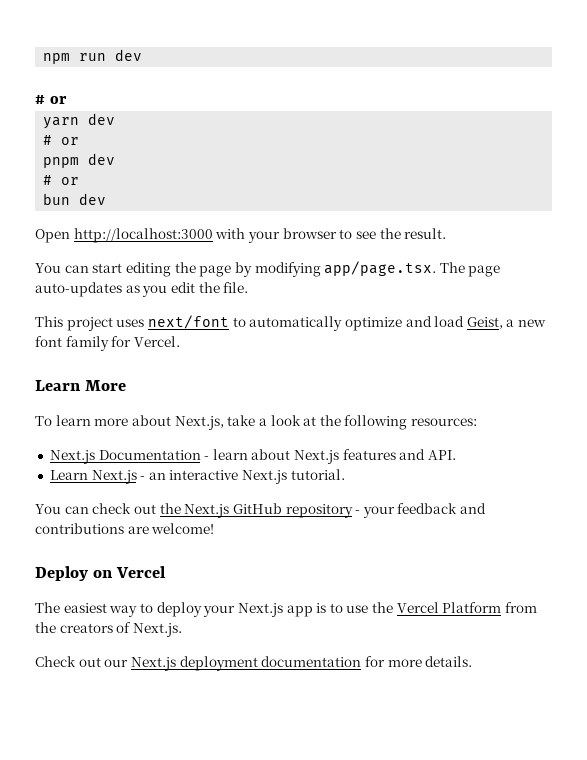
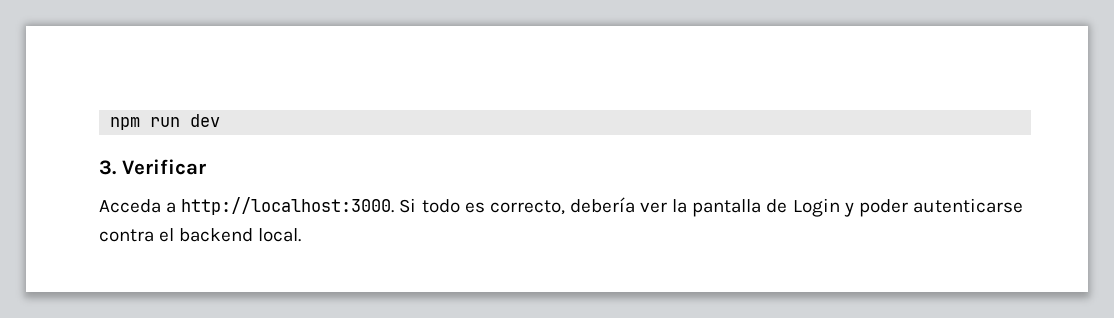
[35,95,67,104] [43,113,116,129] [43,135,80,145] [43,153,116,168] [43,175,80,185] [43,193,107,205] [35,228,447,243] [35,261,501,277] [35,282,249,297] [35,315,547,331] [35,336,180,351] [35,380,127,391] [35,415,478,430] [49,449,457,464] [49,469,345,484] [35,503,487,518] [35,523,215,534] [35,566,167,581] [35,602,538,617] [35,622,182,637] [35,656,473,671] # or // yarn dev // # or // pnpm dev // # or // bun dev // Open http://localhost:3000 with your browser to see the result. // You can start editing the page by modifying app/page.tsx. The page auto-updates as you edit the file. // This project uses next/font to automatically optimize and load Geist, a new font family for Vercel. // Learn More // To learn more about Next.js, take a look at the following resources: // Next.js Documentation - learn about Next.js features and API. // Learn Next.js - an interactive Next.js tutorial. // You can check out the Next.js GitHub repository - your feedback and contributions are welcome! // Deploy on Vercel // The easiest way to deploy your Next.js app is to use the Vercel Platform from the creators of Next.js. // Check out our Next.js deployment documentation for more details. -> [99,159,206,175] [99,197,1023,217] [99,228,302,242] 3. Verificar // Acceda a http://localhost:3000. Si todo es correcto, debería ver la pantalla de Login y poder autenticarse contra el backend local.

